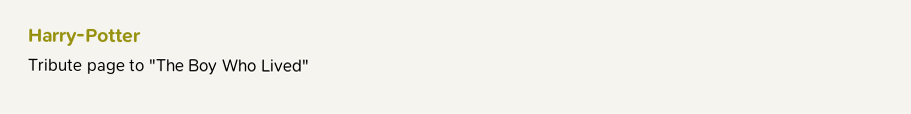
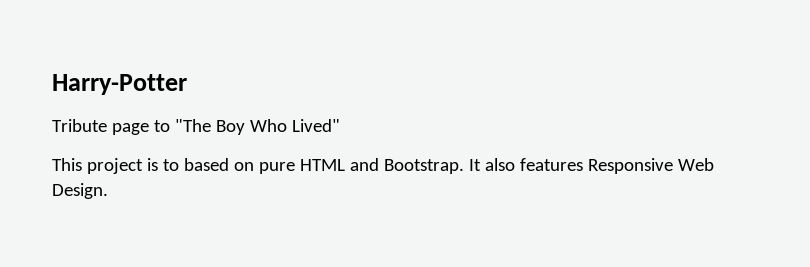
(309, 65) none -> [52,158,714,174] [52,183,108,199] // This project is to based on pure HTML and Bootstrap. It also features Responsive Web Design.

